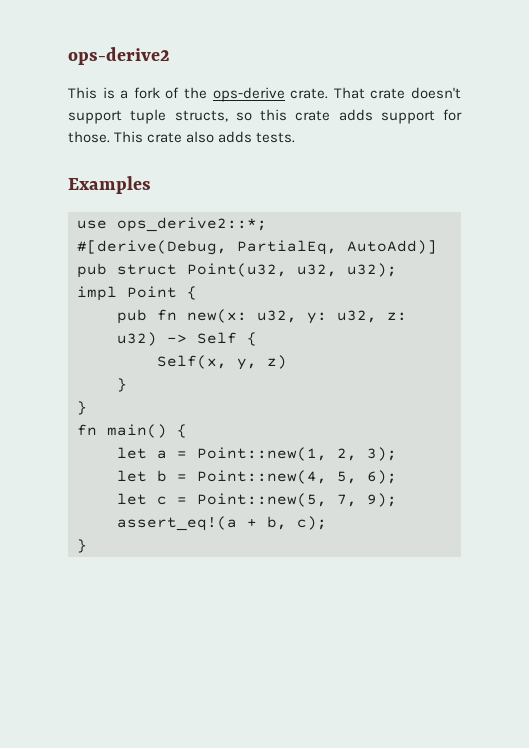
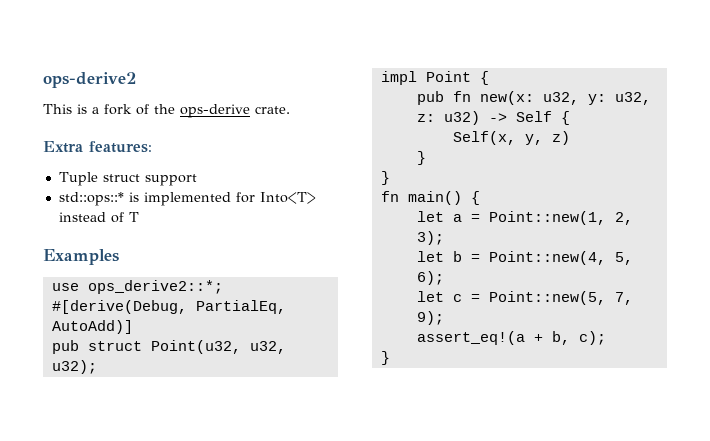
[333,87,462,99] [68,109,462,124] [68,131,296,143] That crate doesn't support tuple structs, so this crate adds support for those. This crate also adds tests. -> [43,141,152,153] [58,172,197,186] [58,192,316,206] [58,212,139,223] // Extra features: // Tuple struct support // std::ops::* is implemented for Into<T> instead of T

